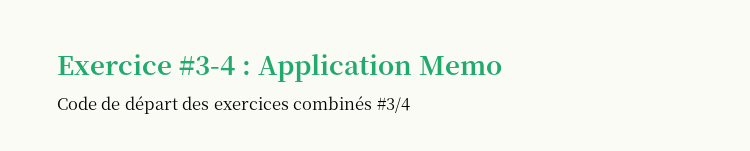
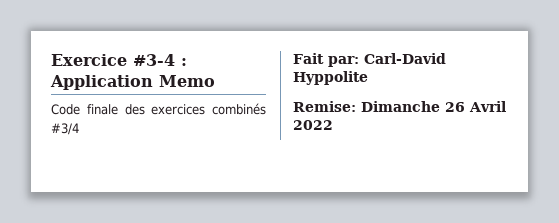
[101,96,178,114] de départ -> [86,104,118,115] finale
(410, 105) none -> [293,53,446,67] [293,71,368,85] [293,101,506,112] [293,120,333,130] // Fait par: Carl-David Hyppolite // Remise: Dimanche 26 Avril 2022

